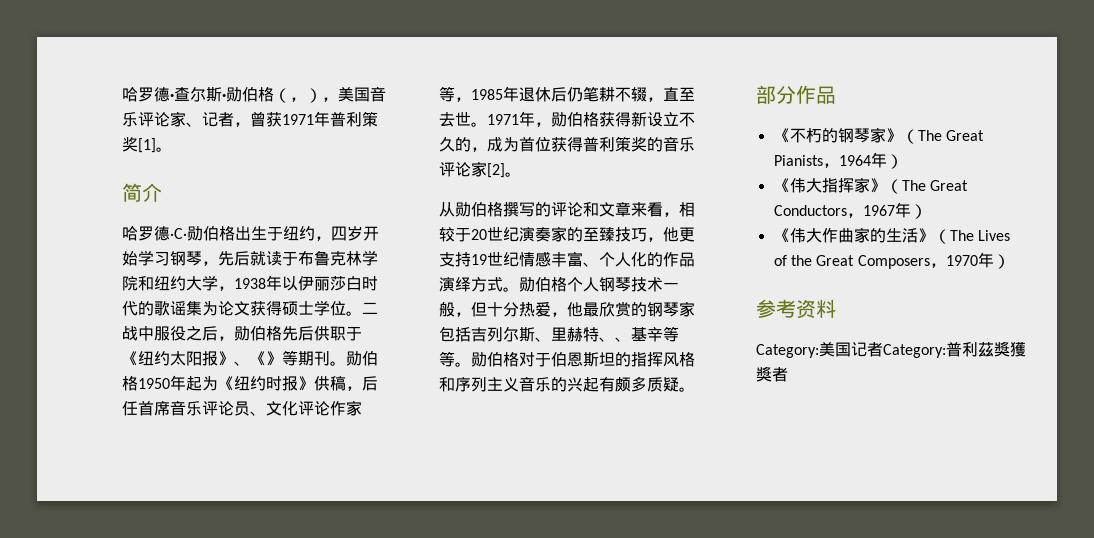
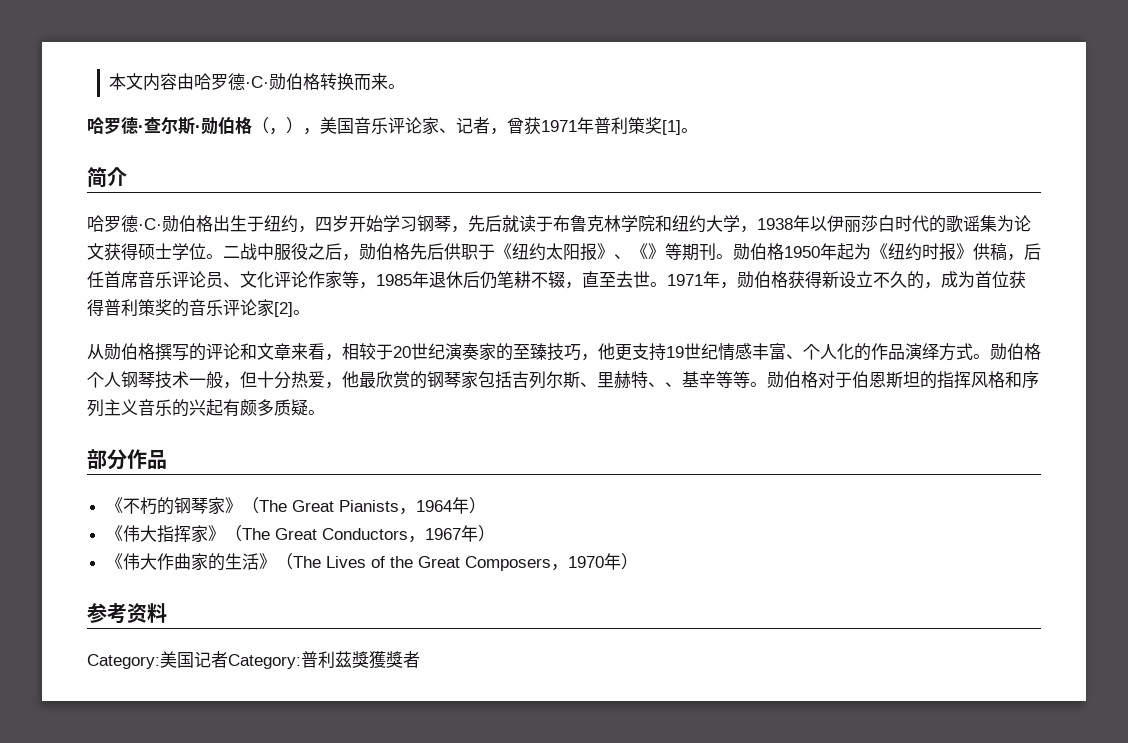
(122, 94) none -> [109,73,406,91] 本文内容由哈罗德·C·勋伯格转换而来。 //

